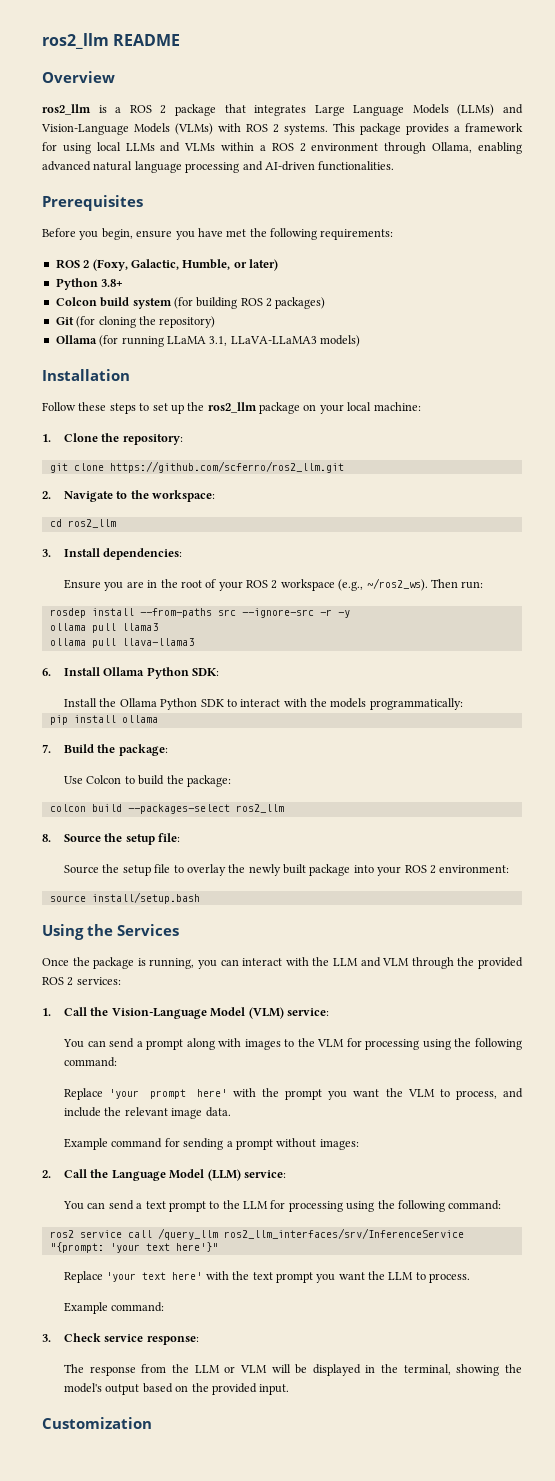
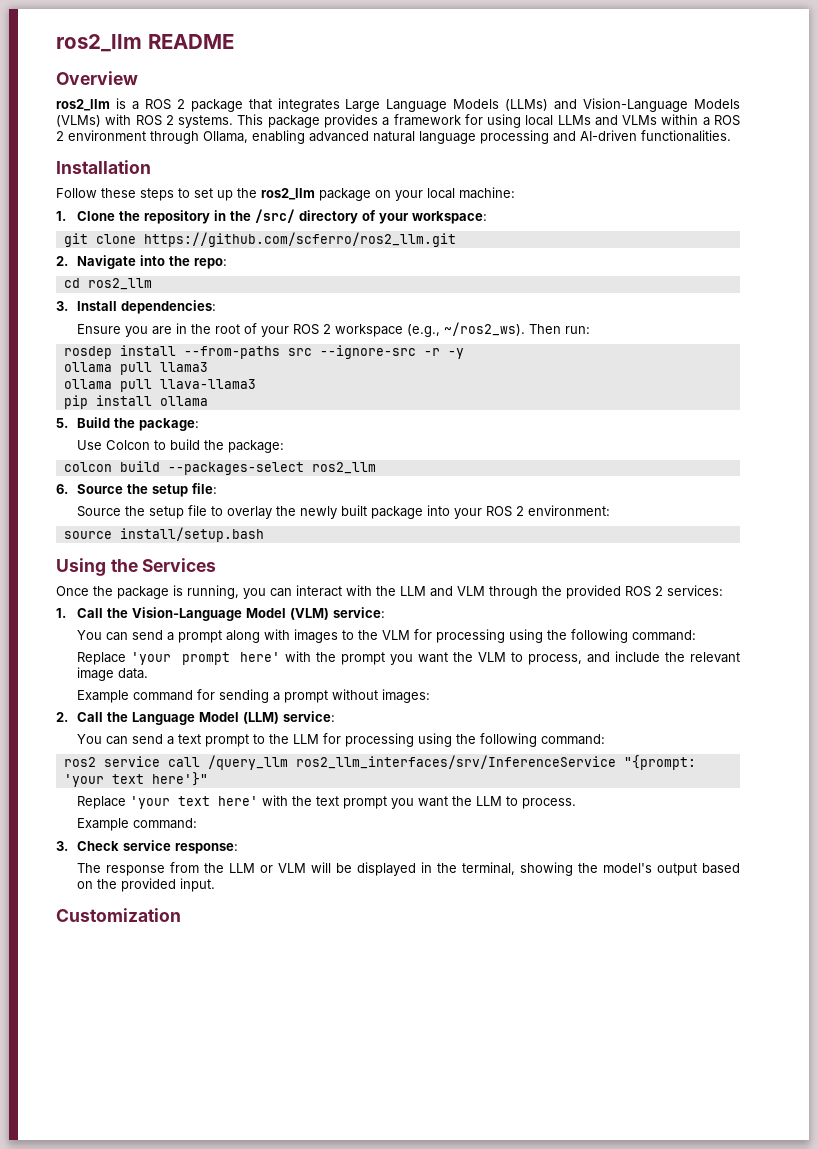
[42,195,143,211] [42,228,394,240] [55,259,278,271] [55,278,124,290] [55,297,326,309] [55,316,216,328] [55,335,360,347] // Prerequisites // Before you begin, ensure you have met the following requirements: // ROS 2 (Foxy, Galactic, Humble, or later) // Python 3.8+ // Colcon build system (for building ROS 2 packages) // Git (for cloning the repository) // Ollama (for running LLaMA 3.1, LLaVA-LLaMA3 models) -> (731, 136) none
[122,434,183,445] repository: -> [144,209,488,224] repository in the /src/ directory of your workspace:
[116,490,216,502] to the workspace: -> [140,255,228,269] into the repo:
[42,667,220,679] [64,698,463,710] // 6. Install Ollama Python SDK: // Install the Ollama Python SDK to interact with the models programmatically: -> (256, 384) none
[42,744,51,753] 7. -> [56,418,68,428] 5.
[42,834,51,842] 8. -> [56,484,68,494] 6.

